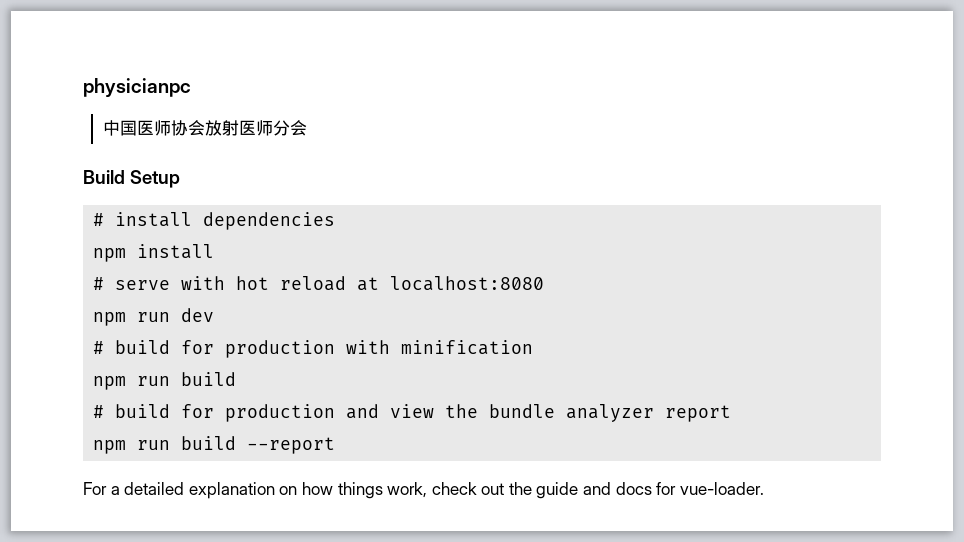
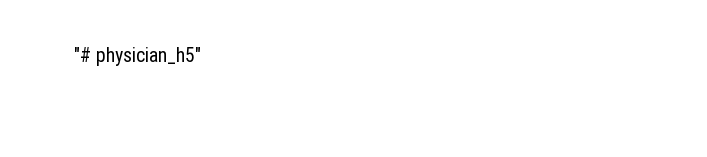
[83,78,191,97] [102,120,307,136] [83,170,180,188] [93,212,336,230] [93,244,215,262] [93,276,545,291] [93,308,215,326] [93,340,534,358] [93,372,237,390] [93,404,732,422] [93,436,336,454] [83,482,764,499] physicianpc // 中国医师协会放射医师分会 // Build Setup // # install dependencies // npm install // # serve with hot reload at localhost:8080 // npm run dev // # build for production with minification // npm run build // # build for production and view the bundle analyzer report // npm run build --report // For a detailed explanation on how things work, check out the guide and docs for vue-loader. -> [74,47,202,66] "# physician_h5"

